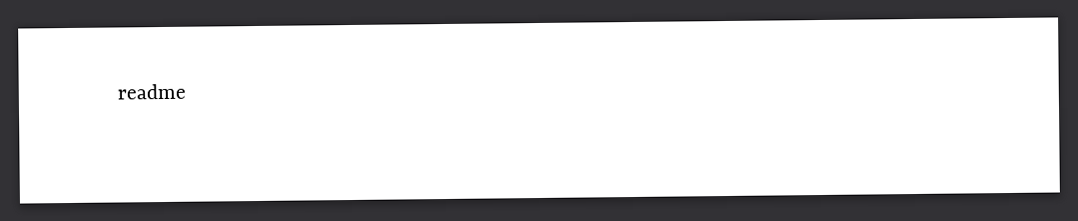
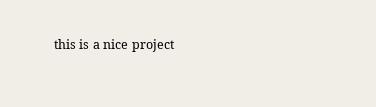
[117,83,186,100] readme -> [54,39,175,52] this is a nice project

